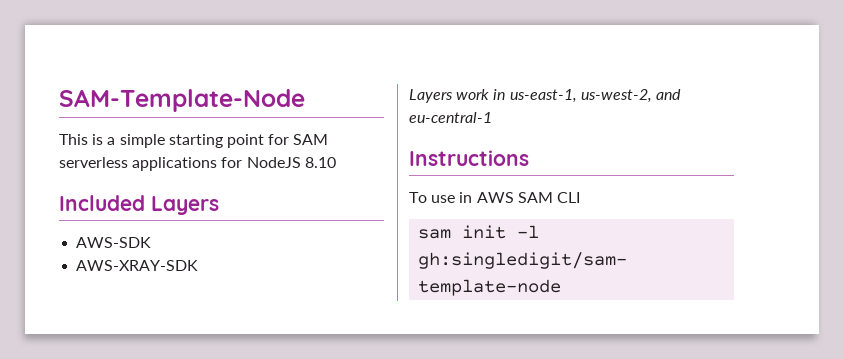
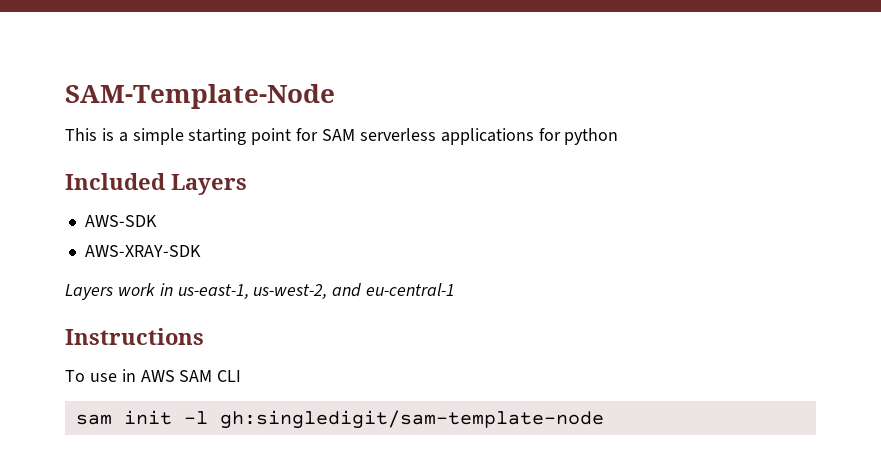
[246,157,336,168] NodeJS 8.10 -> [564,128,619,145] python

